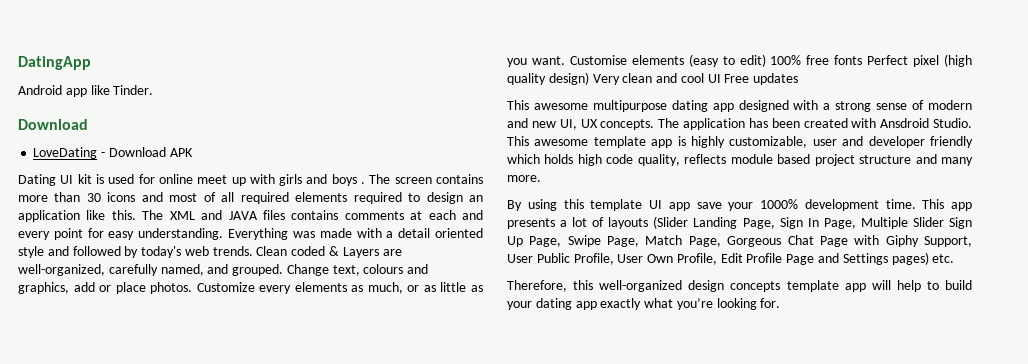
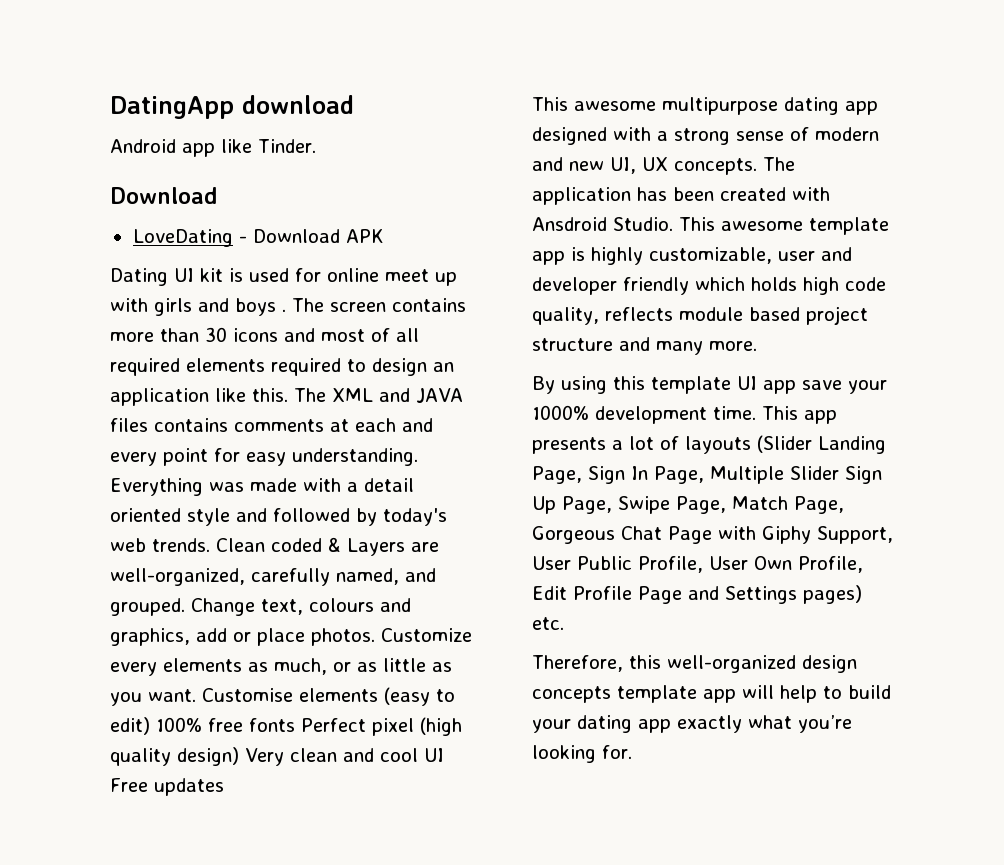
(91, 63) none -> [242,95,354,114] download

